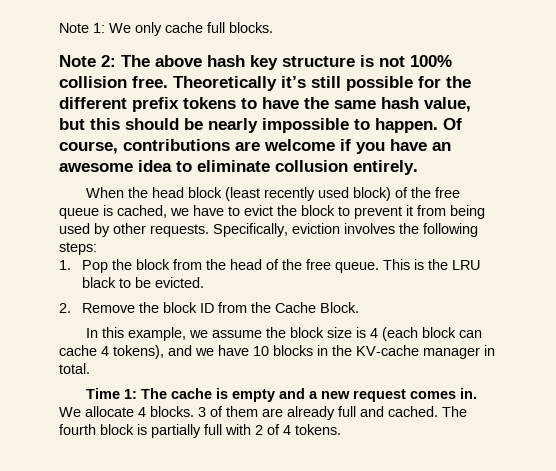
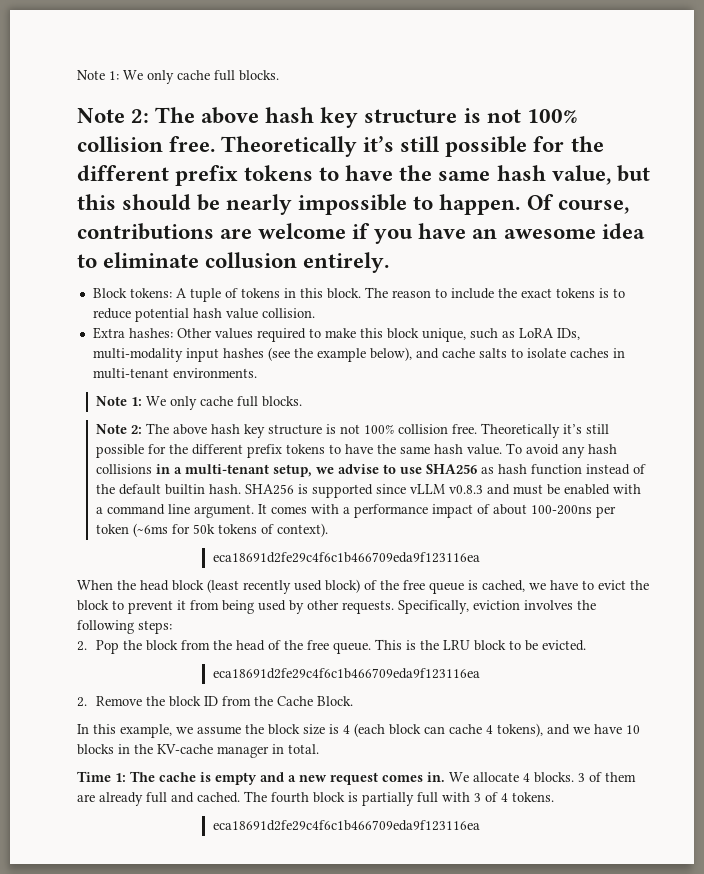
(418, 167) none -> [92,287,625,302] [92,308,315,322] [92,327,580,342] [92,347,625,362] [92,368,257,379] [96,396,303,410] [96,423,610,438] [96,443,618,458] [96,464,647,477] [96,484,642,498] [96,504,617,518] [96,523,329,537] [212,552,480,563] // Block tokens: A tuple of tokens in this block. The reason to include the exact tokens is to reduce potential hash value collision. // Extra hashes: Other values required to make this block unique, such as LoRA IDs, multi-modality input hashes (see the example below), and cache salts to isolate caches in multi-tenant environments. // Note 1: We only cache full blocks. // Note 2: The above hash key structure is not 100% collision free. Theoretically it’s still possible for the different prefix tokens to have the same hash value. To avoid any hash collisions in a multi-tenant setup, we advise to use SHA256 as hash function instead of the default builtin hash. SHA256 is supported since vLLM v0.8.3 and must be enabled with a command line argument. It comes with a performance impact of about 100-200ns per token (~6ms for 50k tokens of context). // eca18691d2fe29c4f6c1b466709eda9f123116ea
[59,260,71,270] 1. -> [77,641,87,651] 2.
[82,277,117,288] black -> [474,640,507,651] block
(205, 282) none -> [212,668,480,679] // eca18691d2fe29c4f6c1b466709eda9f123116ea
[255,425,263,435] 2 -> [474,793,481,802] 3
(341, 429) none -> [212,820,480,831] // eca18691d2fe29c4f6c1b466709eda9f123116ea

